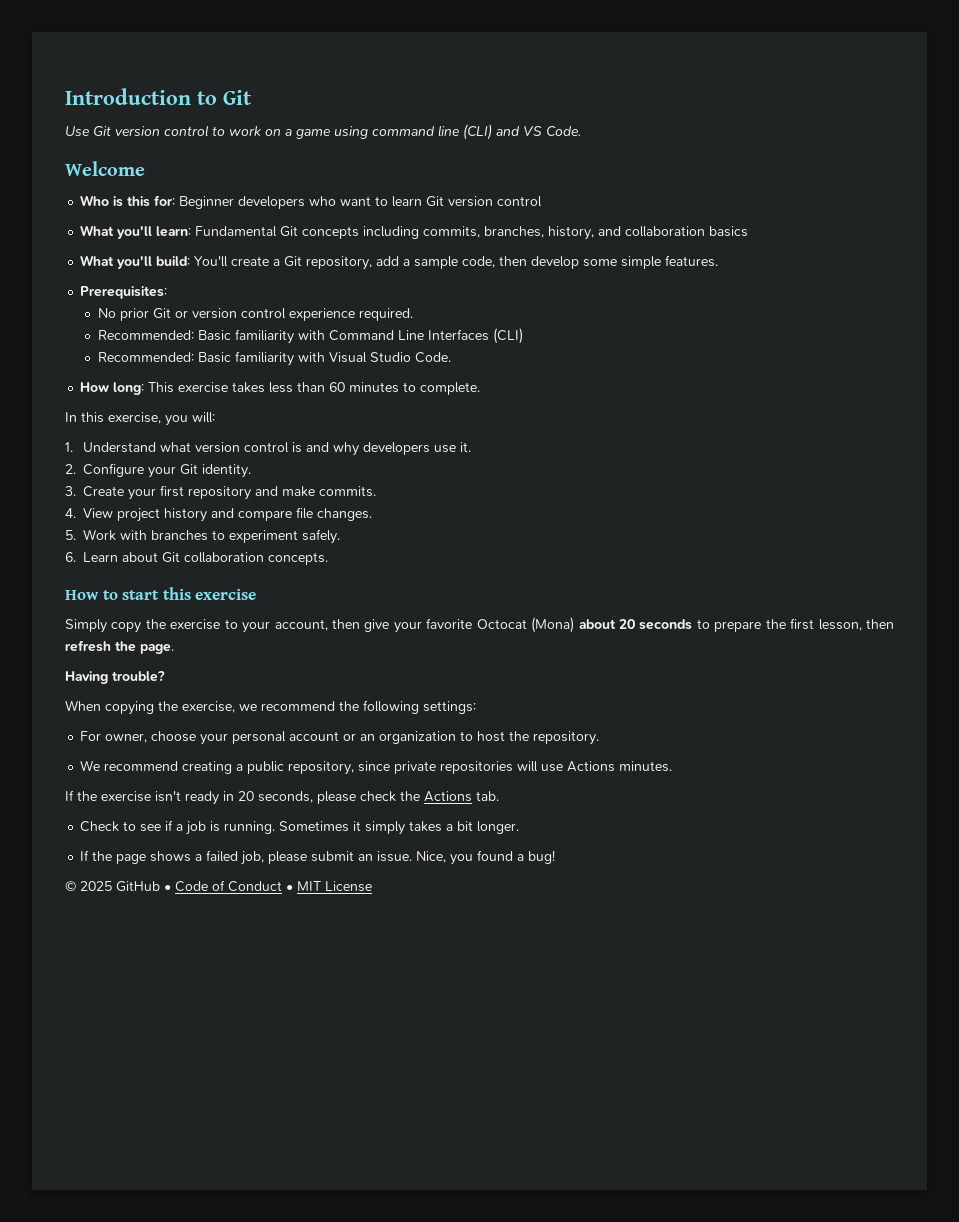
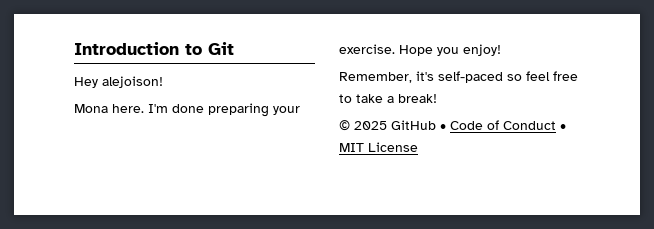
[65,124,581,140] [65,161,145,176] [80,195,543,209] [80,225,749,240] [80,255,719,270] [80,286,168,299] [97,308,413,321] [97,328,523,344] [97,351,451,366] [80,382,481,395] [65,412,215,426] [65,442,471,456] [65,463,251,478] [65,485,376,500] [65,507,372,522] [65,529,340,544] [65,552,328,565] [65,587,257,600] [65,617,895,633] [65,640,174,654] [65,671,165,684] [65,700,476,715] [80,731,600,745] [80,760,673,775] [65,790,499,805] [80,820,520,835] [80,850,556,865] Use Git version control to work on a game using command line (CLI) and VS Code. // Welcome // Who is this for: Beginner developers who want to learn Git version control // What you'll learn: Fundamental Git concepts including commits, branches, history, and collaboration basics // What you'll build: You'll create a Git repository, add a sample code, then develop some simple features. // Prerequisites: // No prior Git or version control experience required. // Recommended: Basic familiarity with Command Line Interfaces (CLI) // Recommended: Basic familiarity with Visual Studio Code. // How long: This exercise takes less than 60 minutes to complete. // In this exercise, you will: // 1. Understand what version control is and why developers use it. // 2. Configure your Git identity. // 3. Create your first repository and make commits. // 4. View project history and compare file changes. // 5. Work with branches to experiment safely. // 6. Learn about Git collaboration concepts. // How to start this exercise // Simply copy the exercise to your account, then give your favorite Octocat (Mona) about 20 seconds to prepare the first lesson, then refresh the page. // Having trouble? // When copying the exercise, we recommend the following settings: // For owner, choose your personal account or an organization to host the repository. // We recommend creating a public repository, since private repositories will use Actions minutes. // If the exercise isn't ready in 20 seconds, please check the Actions tab. // Check to see if a job is running. Sometimes it simply takes a bit longer. // If the page shows a failed job, please submit an issue. Nice, you found a bug! -> [74,76,163,88] [74,103,300,117] [339,44,501,56] [339,71,578,83] [339,94,437,103] Hey alejoison! // Mona here. I'm done preparing your exercise. Hope you enjoy! // Remember, it's self-paced so feel free to take a break!

